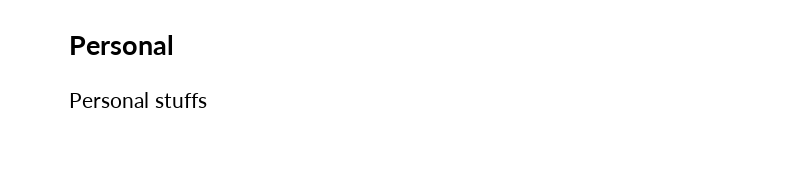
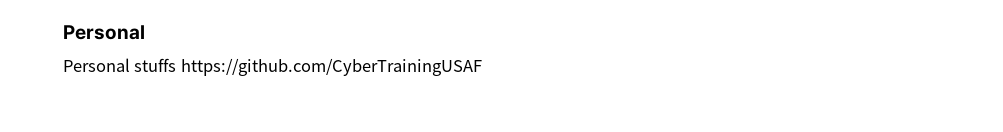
(207, 100) none -> [180,58,482,76] https://github.com/CyberTrainingUSAF

